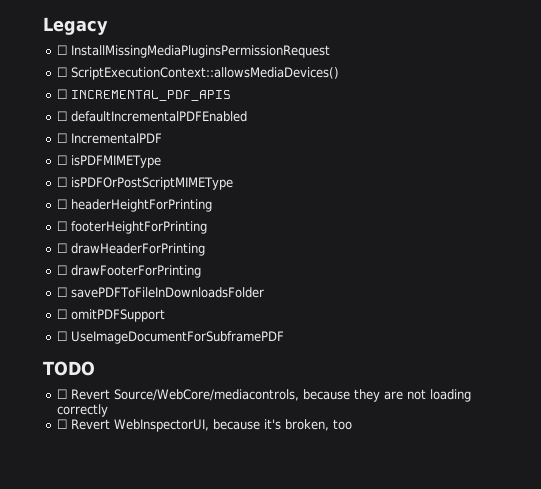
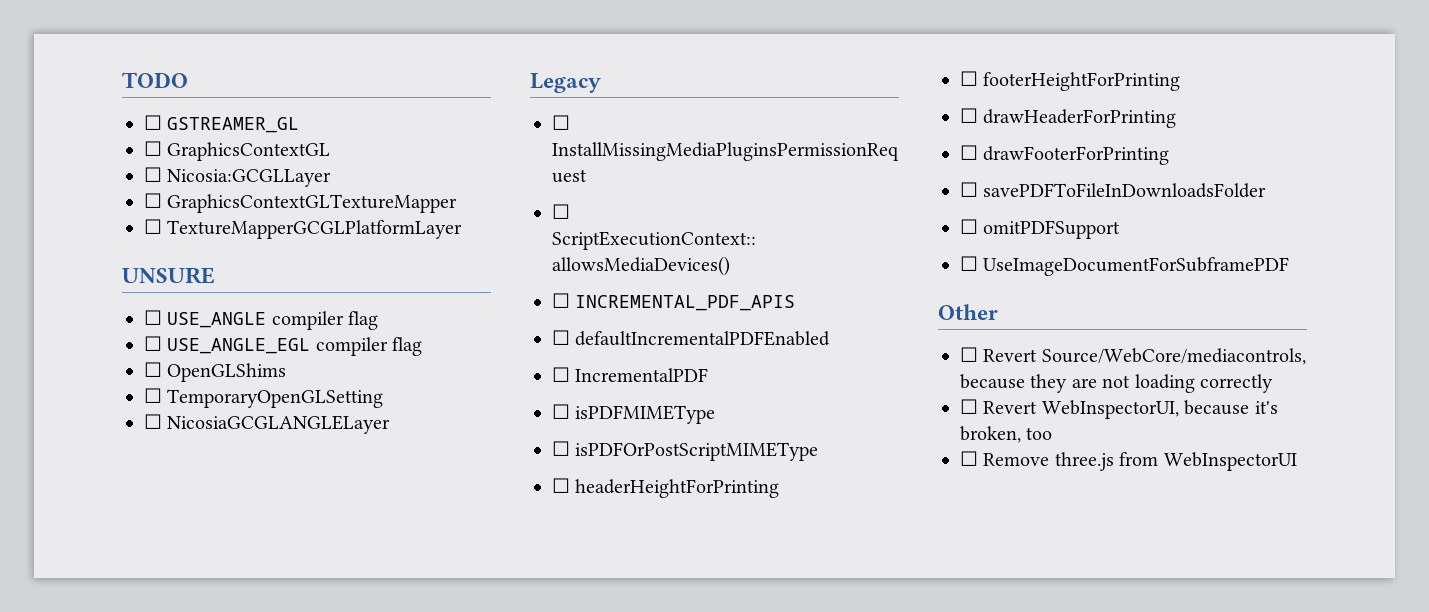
(43, 26) none -> [122,72,188,88] [144,115,300,133] [144,141,331,161] [144,167,332,187] [144,193,458,213] [144,219,463,239] [122,267,215,284] [144,310,379,330] [144,336,423,356] [144,362,287,382] [144,388,384,408] [144,414,391,434] TODO // ☐ GSTREAMER_GL // ☐ GraphicsContextGL // ☐ Nicosia:GCGLLayer // ☐ GraphicsContextGLTextureMapper // ☐ TextureMapperGCGLPlatformLayer // UNSURE // ☐ USE_ANGLE compiler flag // ☐ USE_ANGLE_EGL compiler flag // ☐ OpenGLShims // ☐ TemporaryOpenGLSetting // ☐ NicosiaGCGLANGLELayer //
[43,361,95,376] TODO -> [938,304,998,320] Other
(352, 424) none -> [960,451,1297,471] // ☐ Remove three.js from WebInspectorUI

